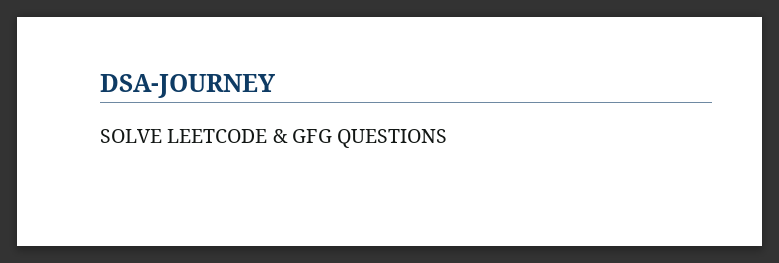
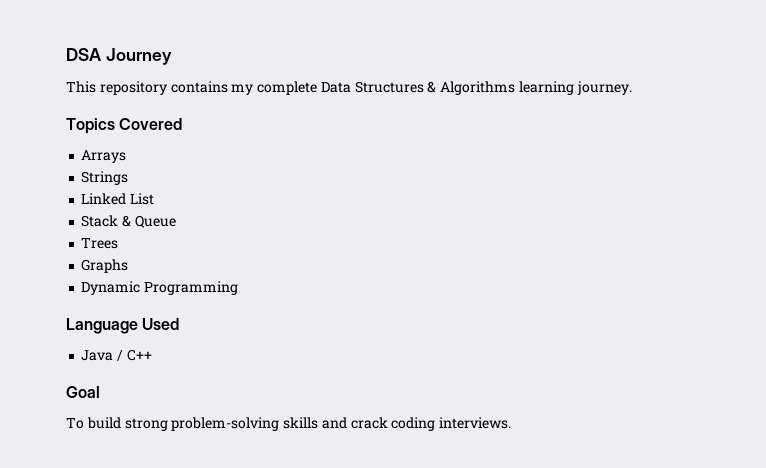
[100,74,275,98] [100,129,448,148] DSA-JOURNEY // SOLVE LEETCODE & GFG QUESTIONS -> [66,48,172,65] [66,81,632,95] [66,118,183,134] [81,150,127,163] [81,171,129,185] [81,193,155,205] [81,215,176,228] [81,238,119,249] [81,259,129,273] [81,281,239,295] [66,318,180,334] [81,349,152,361] [66,386,100,398] [66,417,512,431] DSA Journey // This repository contains my complete Data Structures & Algorithms learning journey. // Topics Covered // Arrays // Strings // Linked List // Stack & Queue // Trees // Graphs // Dynamic Programming // Language Used // Java / C++ // Goal // To build strong problem-solving skills and crack coding interviews.

